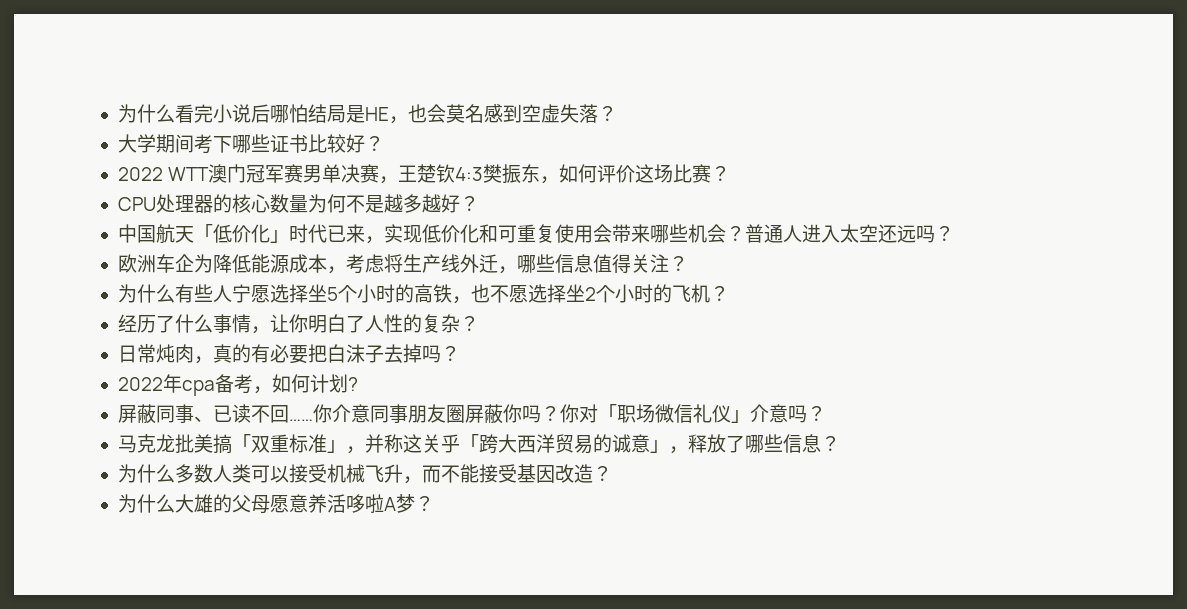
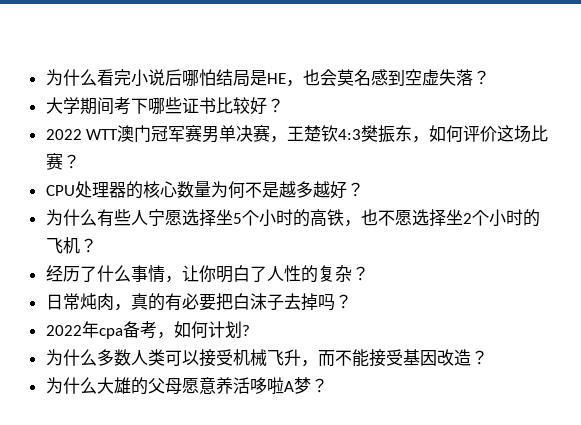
[117,224,954,244] [117,254,688,274] // 中国航天「低价化」时代已来，实现低价化和可重复使用会带来哪些机会？普通人进入太空还远吗？ // 欧洲车企为降低能源成本，考虑将生产线外迁，哪些信息值得关注？ -> (364, 189) none
[117,404,826,424] [117,434,840,454] // 屏蔽同事、已读不回……你介意同事朋友圈屏蔽你吗？你对「职场微信礼仪」介意吗？ // 马克龙批美搞「双重标准」，并称这关乎「跨大西洋贸易的诚意」，释放了哪些信息？ -> (250, 330) none

